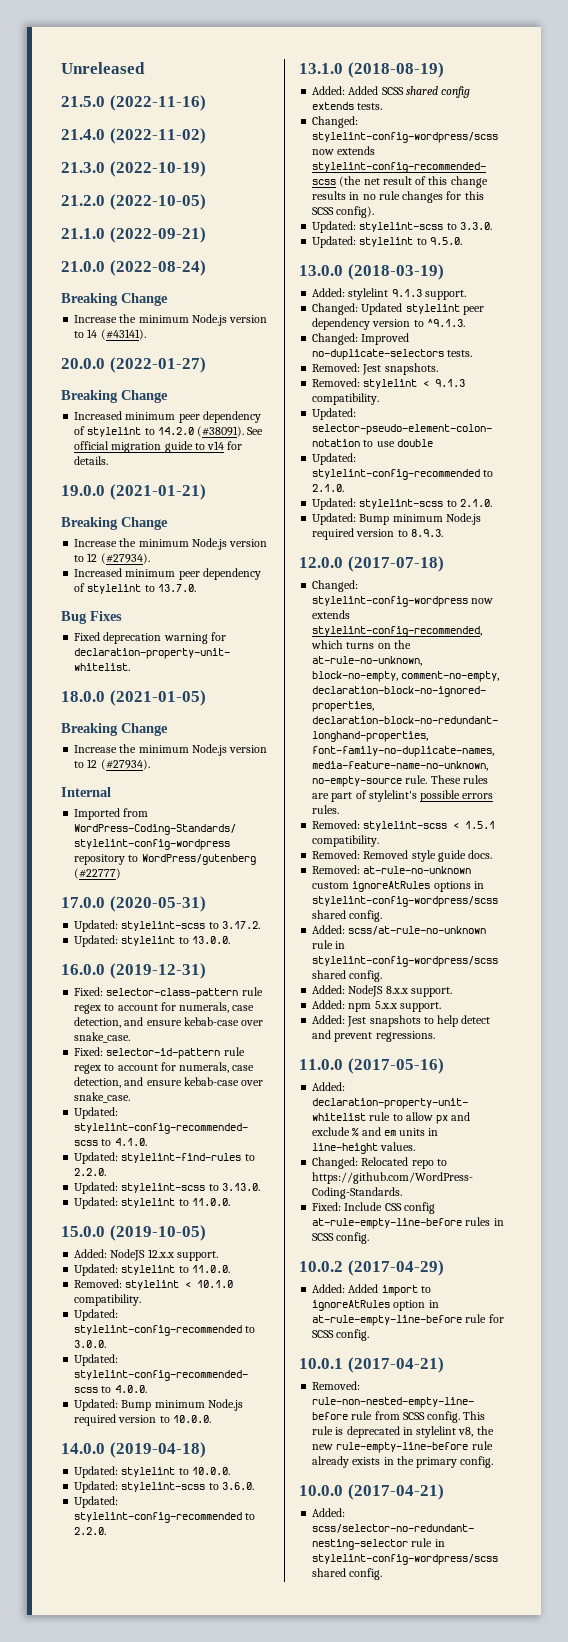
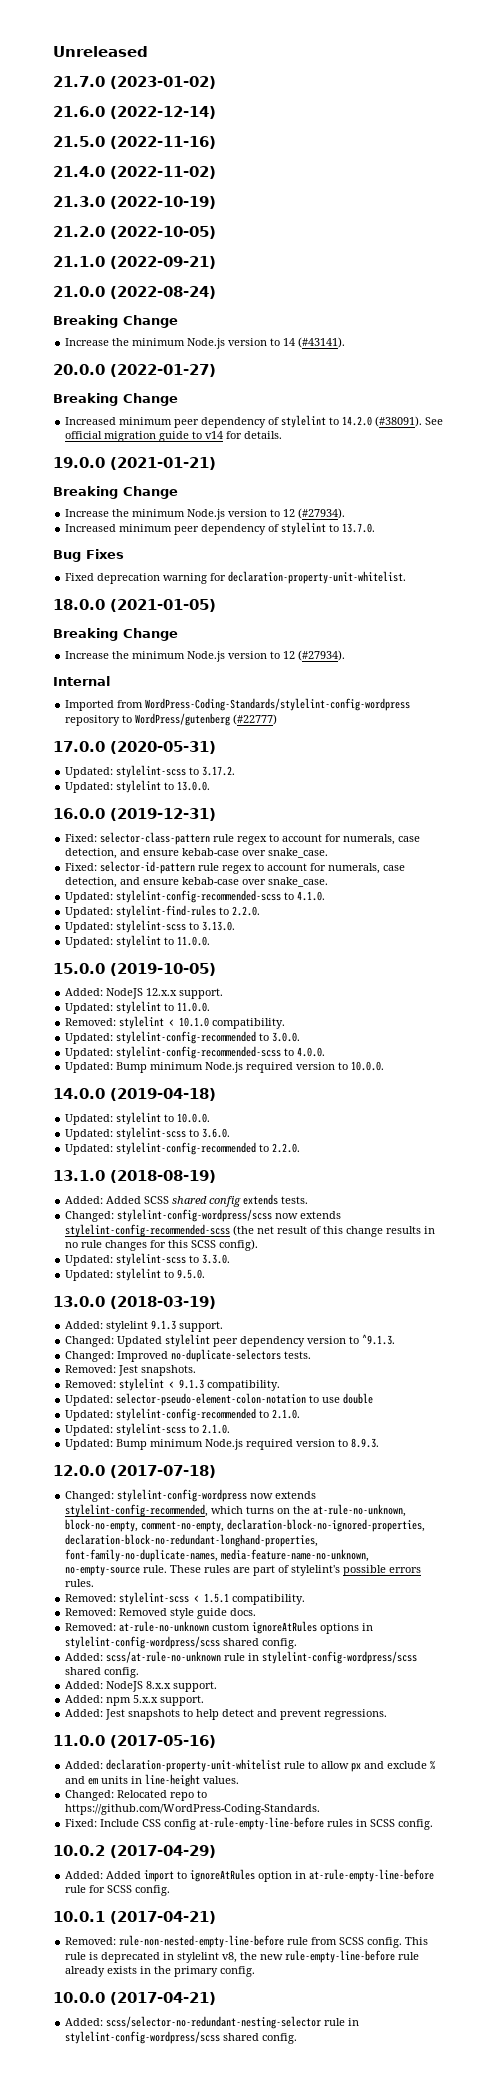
(145, 68) none -> [53,76,216,89] [53,106,216,119] // 21.7.0 (2023-01-02) // 21.6.0 (2022-12-14)

